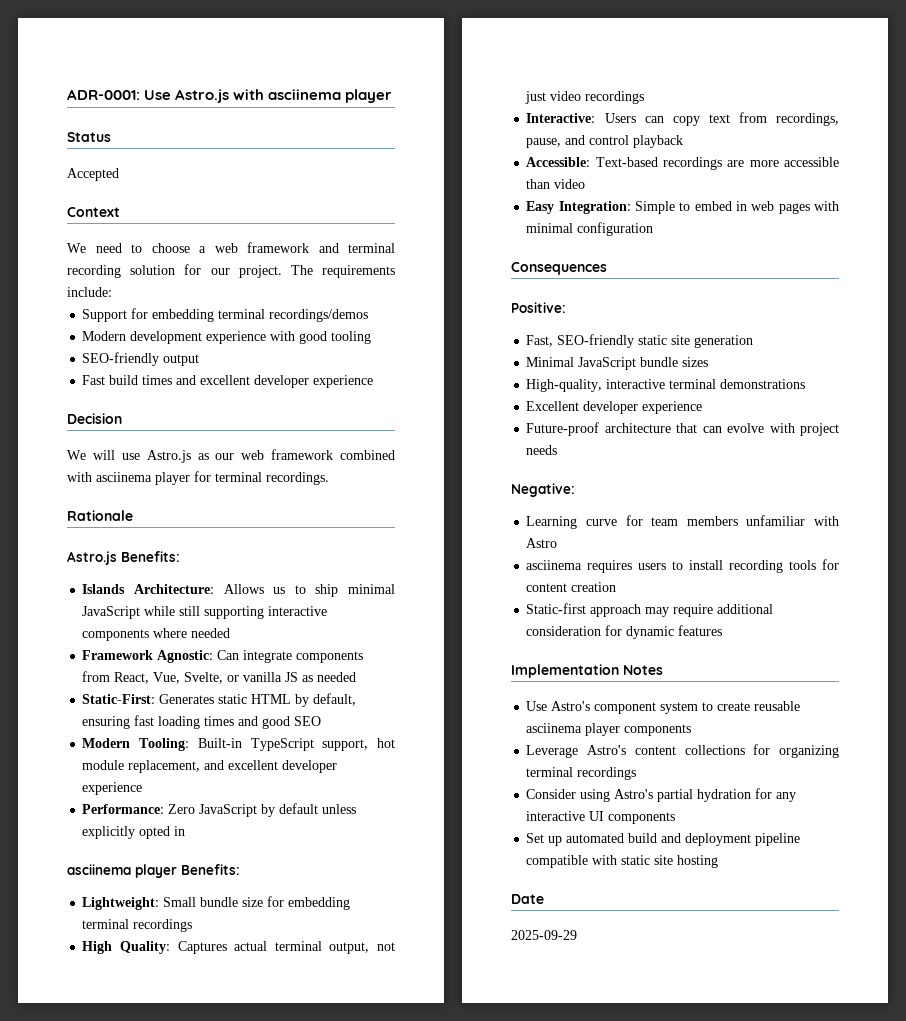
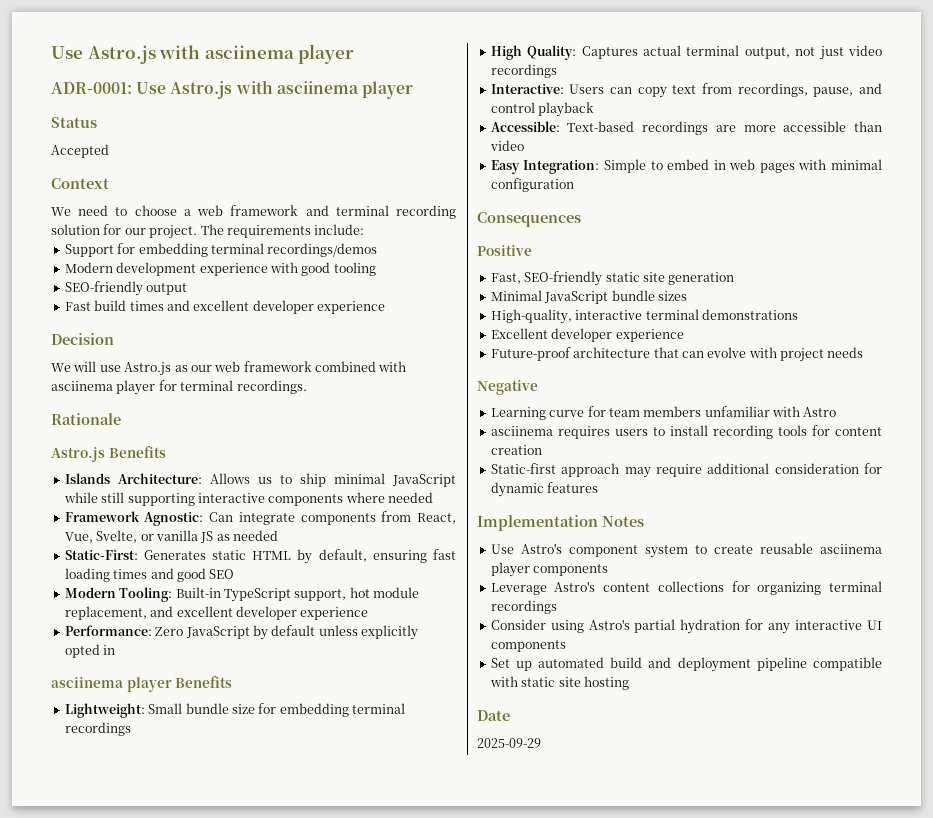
(67, 94) none -> [51,44,355,64] Use Astro.js with asciinema player //
[121,551,180,562] Benefits: -> [108,446,166,458] Benefits
[181,864,240,875] Benefits: -> [175,676,233,688] Benefits
[511,302,566,313] Positive: -> [477,245,532,256] Positive
[511,483,575,497] Negative: -> [477,380,538,395] Negative

